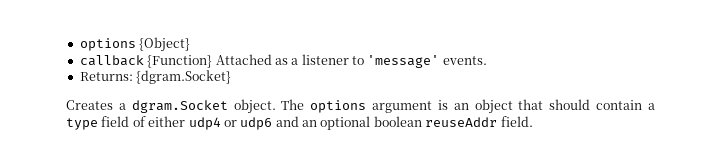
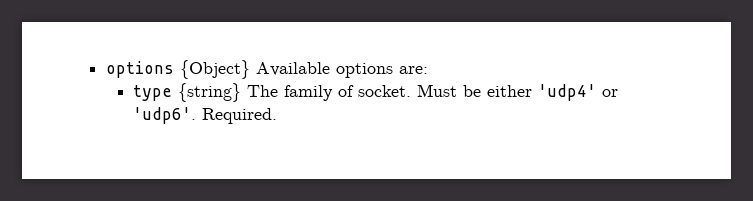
[79,54,487,68] [79,70,232,84] [66,99,655,114] [66,116,533,130] // callback {Function} Attached as a listener to 'message' events. // Returns: {dgram.Socket} // Creates a dgram.Socket object. The options argument is an object that should contain a type field of either udp4 or udp6 and an optional boolean reuseAddr field. -> [256,62,429,78] [133,83,619,102] [133,107,278,124] Available options are: // type {string} The family of socket. Must be either 'udp4' or 'udp6'. Required.

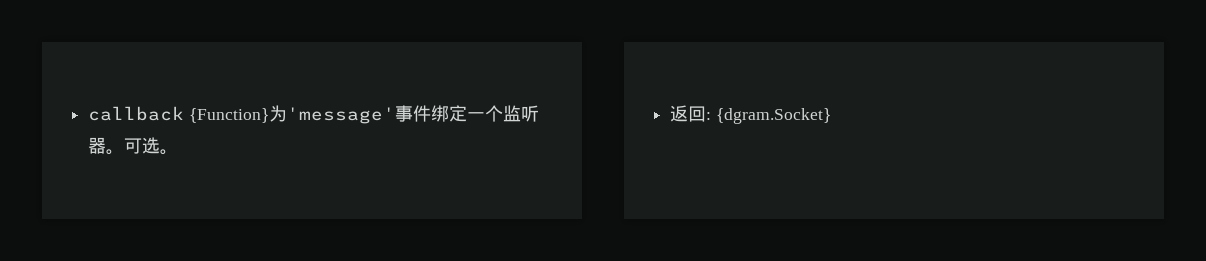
[106,60,429,79] [133,83,619,102] [133,107,278,124] options {Object} Available options are: // type {string} The family of socket. Must be either 'udp4' or 'udp6'. Required. -> [88,105,539,124] [88,137,179,155] [670,105,831,124] callback {Function}为'message'事件绑定一个监听器。可选。 // 返回: {dgram.Socket}

